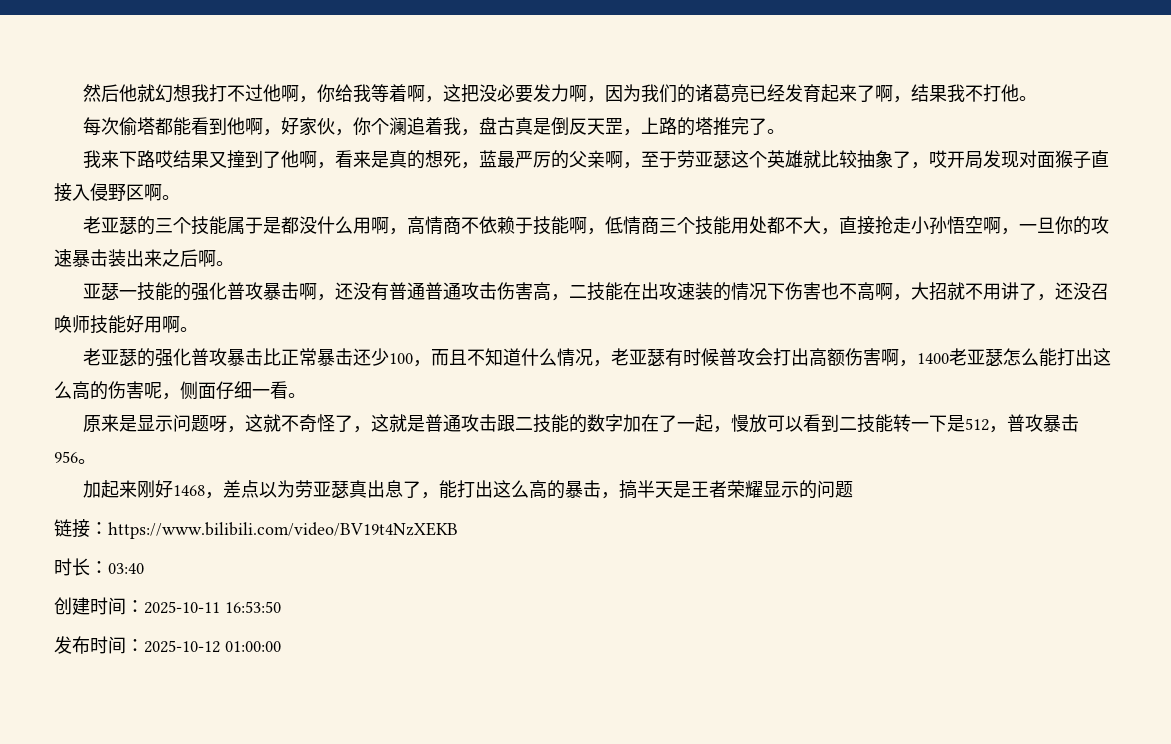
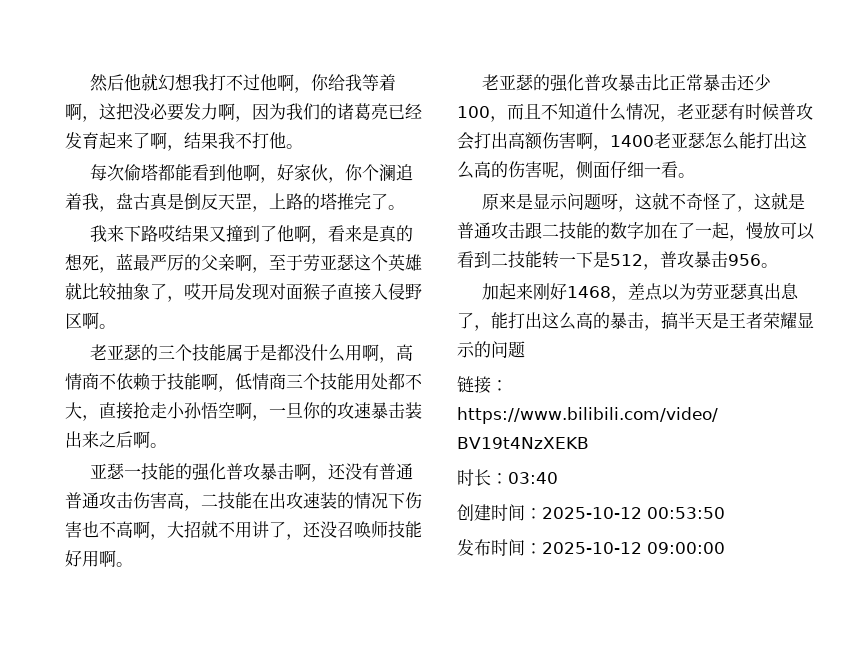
[144,601,281,614] 2025-10-11 16:53:50 -> [542,507,725,519] 2025-10-12 00:53:50
[225,641,281,652] 01:00:00 -> [647,542,725,554] 09:00:00

